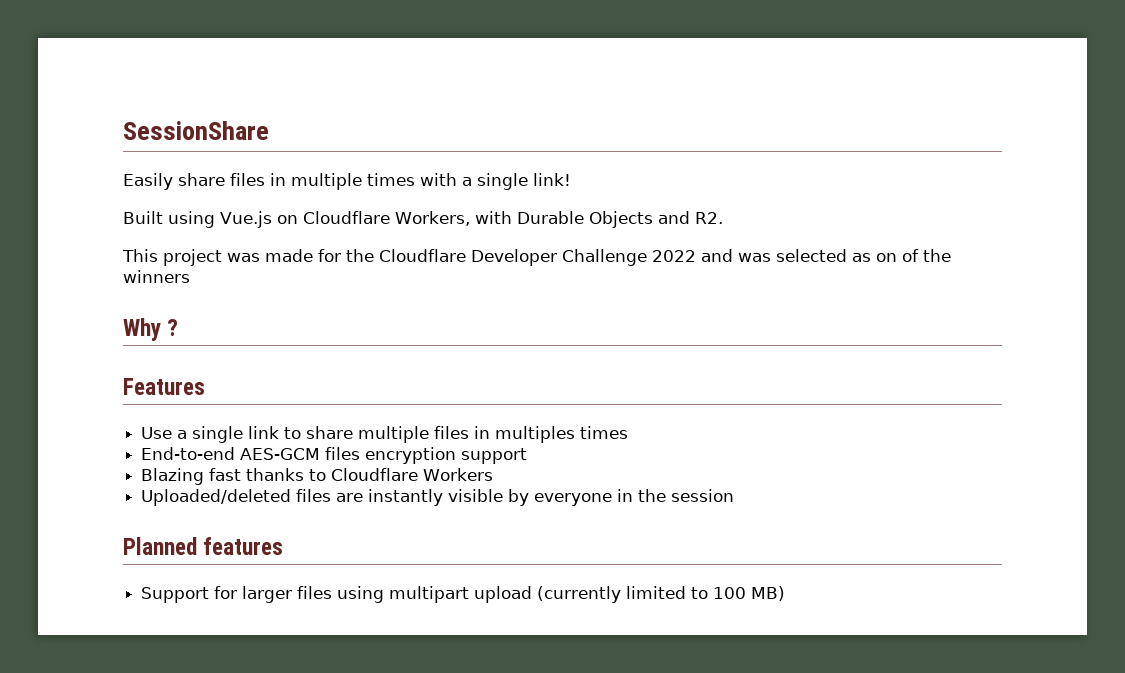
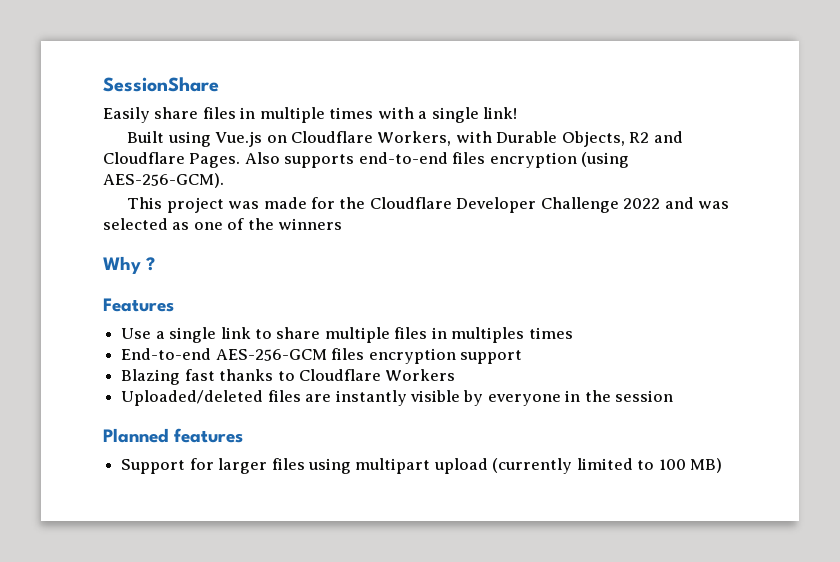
[588,211,723,228] Objects and R2. -> [561,131,683,147] [103,152,630,168] [103,173,224,188] Objects, R2 and Cloudflare Pages. Also supports end-to-end files encryption (using AES-256-GCM).
[876,253,897,262] on -> [193,222,223,230] one
[240,448,321,460] AES-GCM -> [215,349,327,361] AES-256-GCM

